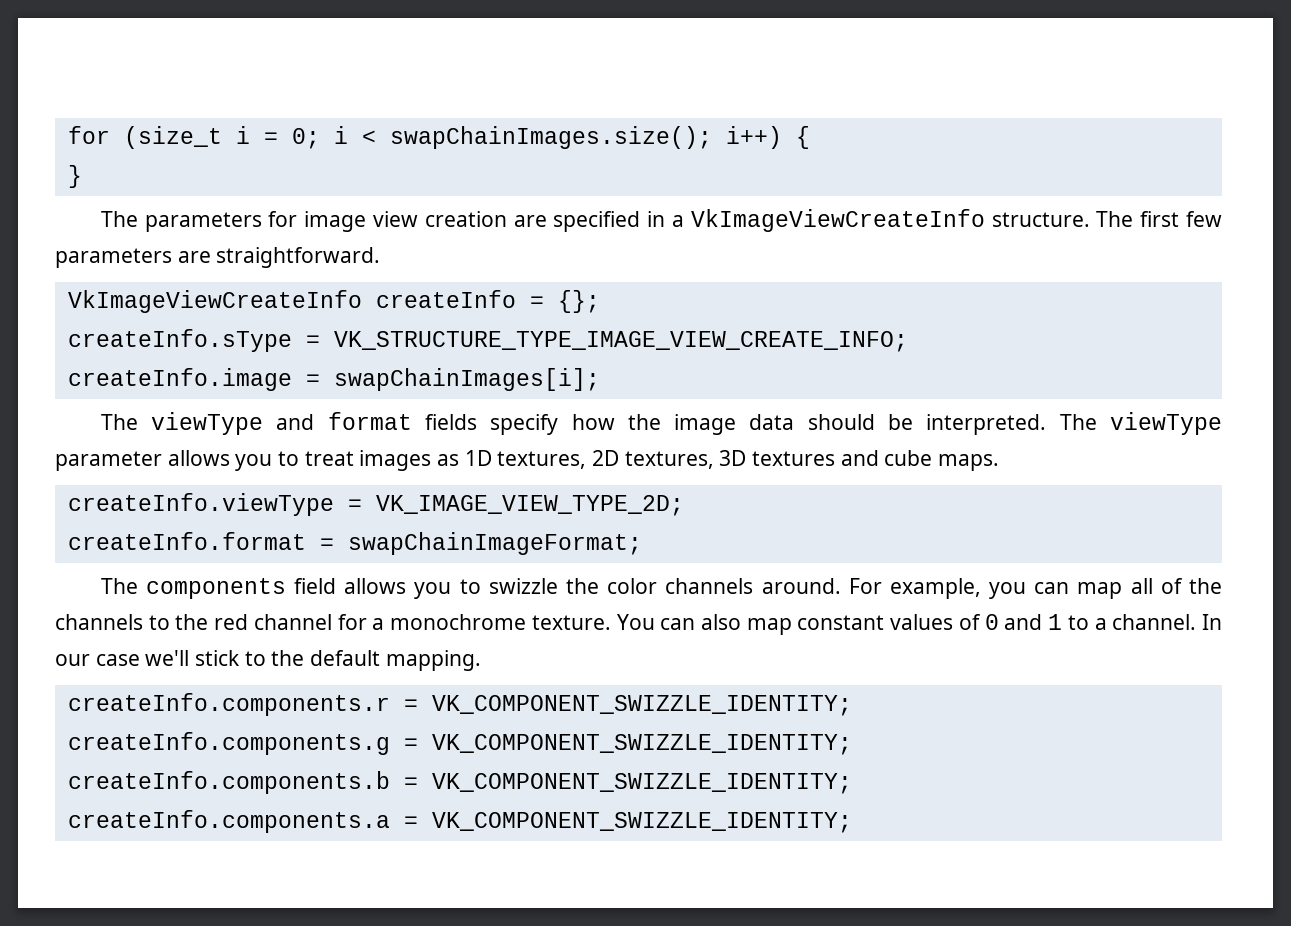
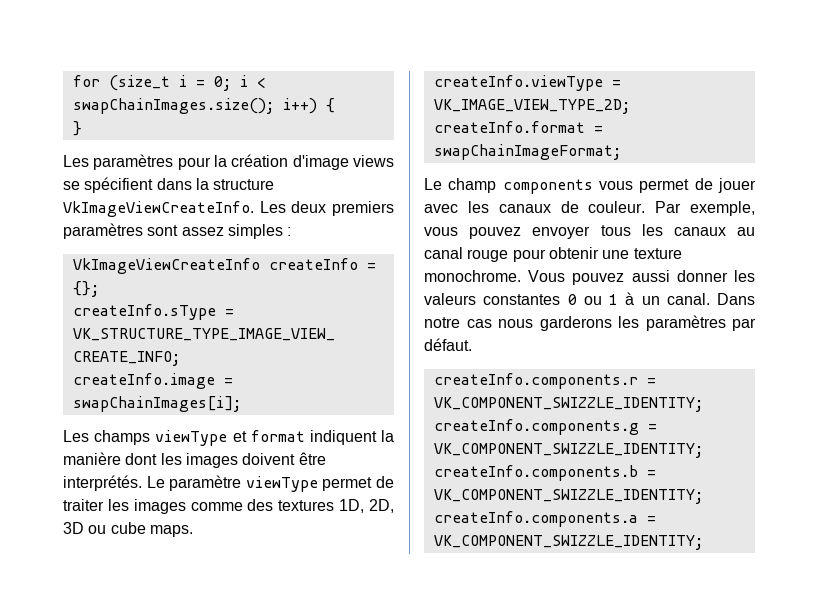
[100,209,1222,232] [55,247,381,268] The parameters for image view creation are specified in a VkImageViewCreateInfo structure. The first few parameters are straightforward. -> [63,154,394,170] [63,177,275,193] [63,201,395,217] [63,223,292,239] Les paramètres pour la création d'image views se spécifient dans la structure VkImageViewCreateInfo. Les deux premiers paramètres sont assez simples :
[100,412,1222,435] [55,450,879,471] The viewType and format fields specify how the image data should be interpreted. The viewType parameter allows you to treat images as 1D textures, 2D textures, 3D textures and -> [63,430,395,446] [63,452,326,468] [63,475,395,492] [63,499,394,514] [63,522,107,534] Les champs viewType et format indiquent la manière dont les images doivent être interprétés. Le paramètre viewType permet de traiter les images comme des textures 1D, 2D, 3D ou
[100,578,1222,599] [55,614,1223,635] [55,650,481,671] The components field allows you to swizzle the color channels around. For example, you can map all of the channels to the red channel for a monochrome texture. You can also map constant values of 0 and 1 to a channel. In our case we'll stick to the default mapping. -> [424,178,756,194] [424,201,755,216] [424,224,755,239] [424,247,682,262] [424,270,755,285] [424,292,755,305] [424,315,756,331] [424,338,472,351] Le champ components vous permet de jouer avec les canaux de couleur. Par exemple, vous pouvez envoyer tous les canaux au canal rouge pour obtenir une texture monochrome. Vous pouvez aussi donner les valeurs constantes 0 ou 1 à un canal. Dans notre cas nous garderons les paramètres par défaut.

